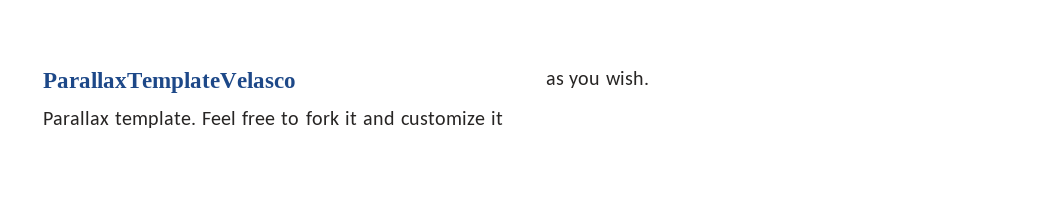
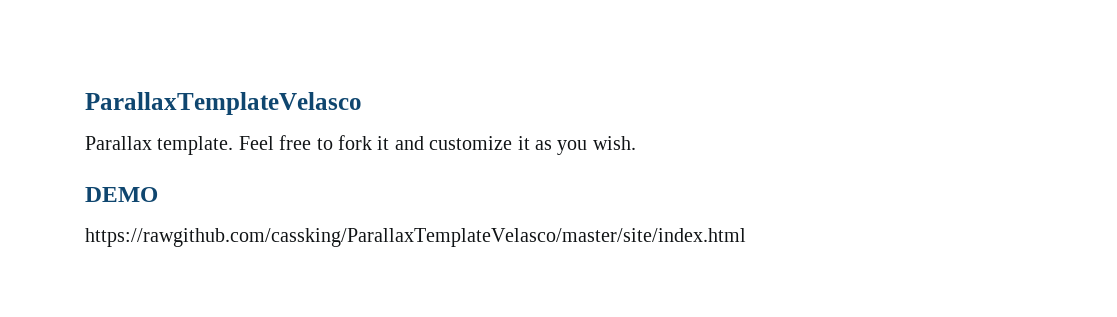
(649, 78) none -> [85,187,158,202] [85,228,746,247] // DEMO // https://rawgithub.com/cassking/ParallaxTemplateVelasco/master/site/index.html

